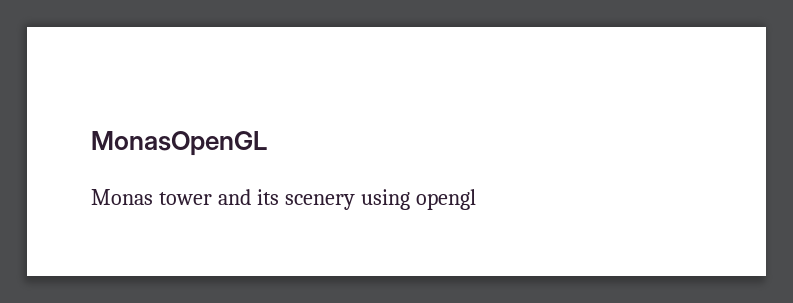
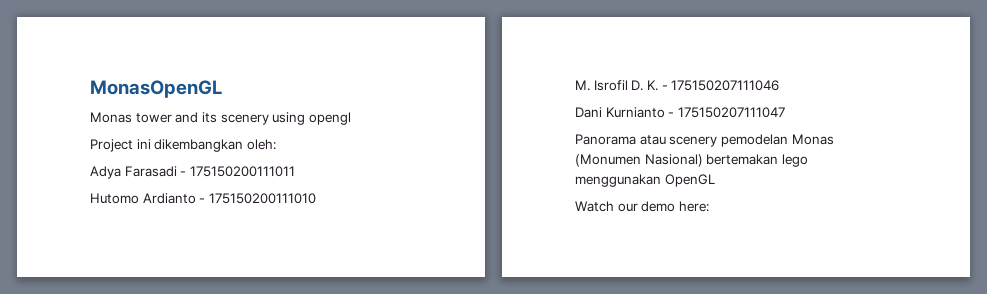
(476, 199) none -> [90,139,276,152] [90,166,295,179] [90,193,316,204] [575,80,780,91] [575,107,785,118] [575,134,834,147] [575,154,808,167] [575,174,715,187] [575,201,709,212] // Project ini dikembangkan oleh: // Adya Farasadi - 175150200111011 // Hutomo Ardianto - 175150200111010 // M. Isrofil D. K. - 175150207111046 // Dani Kurnianto - 175150207111047 // Panorama atau scenery pemodelan Monas (Monumen Nasional) bertemakan lego menggunakan OpenGL // Watch our demo here:

